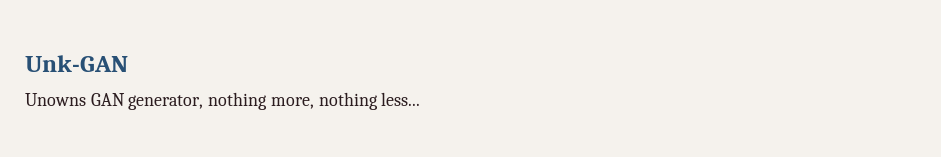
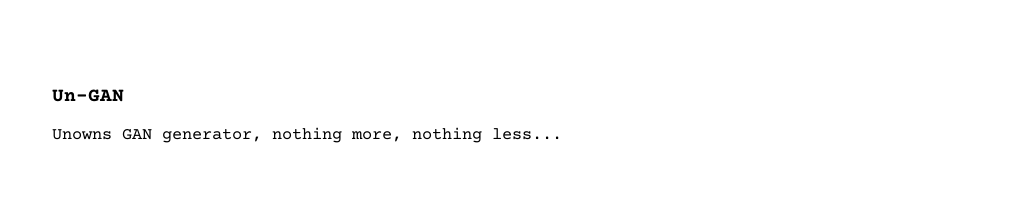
[25,55,128,72] Unk-GAN -> [52,89,124,102] Un-GAN

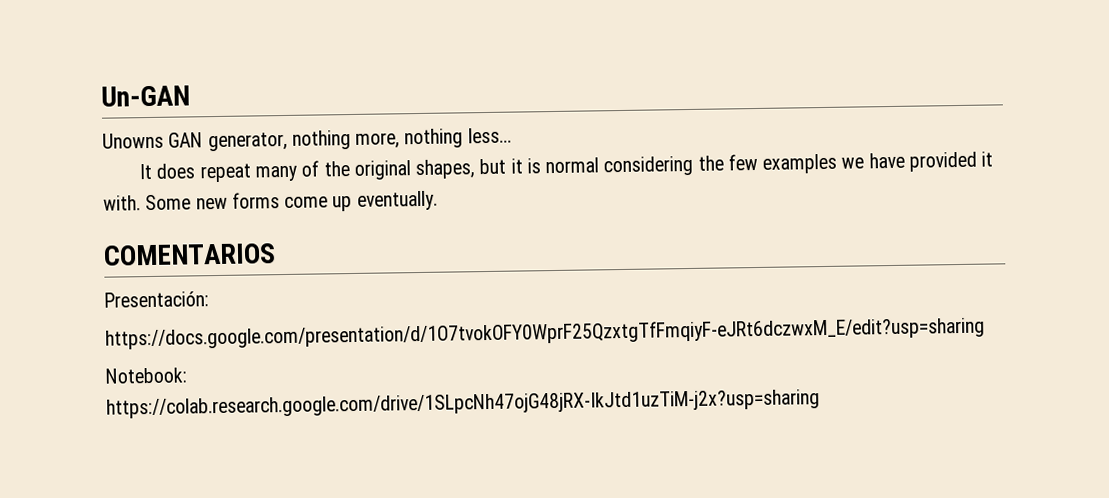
(562, 134) none -> [139,151,994,183] [103,190,438,212] [103,243,276,266] [104,291,209,308] [105,316,985,350] [105,367,187,384] [106,389,820,419] // It does repeat many of the original shapes, but it is normal considering the few examples we have provided it with. Some new forms come up eventually. // COMENTARIOS // Presentación: // https://docs.google.com/presentation/d/1O7tvokOFY0WprF25QzxtgTfFmqiyF-eJRt6dczwxM_E/edit?usp=sharing // Notebook: // https://colab.research.google.com/drive/1SLpcNh47ojG48jRX-IkJtd1uzTiM-j2x?usp=sharing

